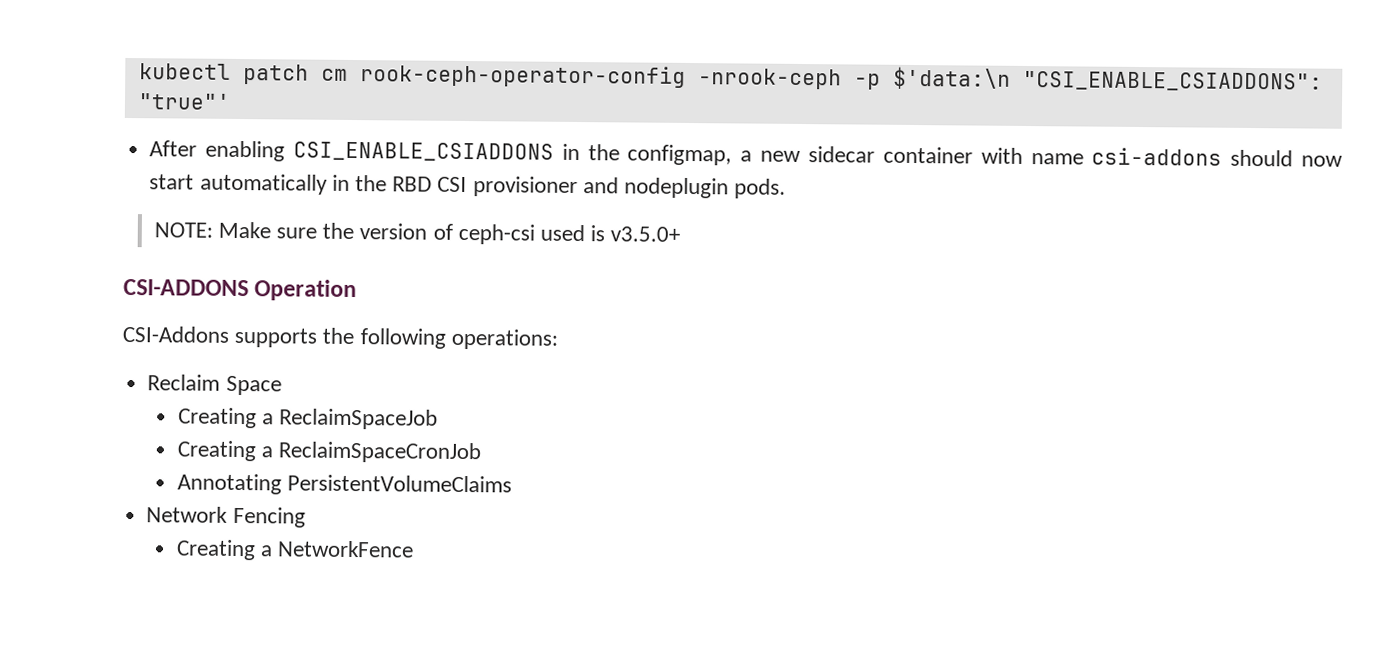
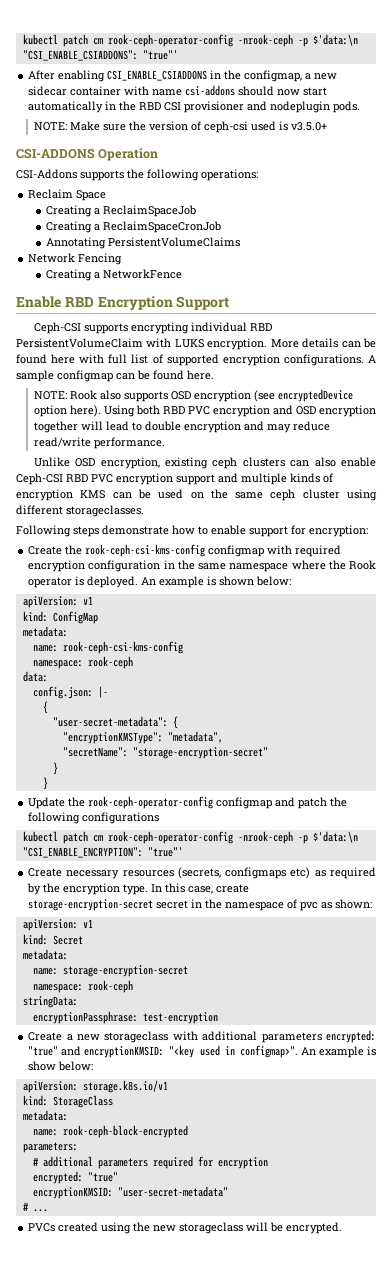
(415, 549) none -> [16,296,230,310] [33,322,272,334] [16,338,376,350] [16,354,376,366] [16,370,214,382] [33,389,353,402] [33,405,376,417] [33,421,330,433] [33,437,165,449] [33,457,376,469] [16,473,333,485] [16,489,378,501] [16,505,144,517] [16,525,368,537] [28,544,342,557] [28,560,377,572] [28,576,292,588] [22,596,93,608] [22,611,98,624] [22,626,68,637] [32,641,183,654] [32,656,133,669] [22,671,48,682] [32,686,108,699] [42,701,48,714] [52,716,178,729] [62,731,223,744] [62,747,268,759] [52,762,58,775] [42,777,48,790] [28,796,348,809] [28,812,160,824] [22,831,358,844] [22,847,183,858] [28,867,376,879] [27,883,250,895] [28,899,373,911] [22,919,93,931] [22,934,83,945] [22,949,68,960] [32,965,188,977] [32,980,133,993] [22,996,78,1008] [32,1011,218,1024] [28,1030,376,1043] [28,1045,377,1058] [28,1061,94,1071] [22,1080,168,1093] [22,1095,113,1108] [22,1110,68,1121] [32,1125,188,1138] [22,1142,78,1153] [32,1156,268,1169] [32,1171,118,1184] [32,1186,228,1199] [22,1202,48,1212] [28,1222,343,1234] // Enable RBD Encryption Support // Ceph-CSI supports encrypting individual RBD PersistentVolumeClaim with LUKS encryption. More details can be found here with full list of supported encryption configurations. A sample configmap can be found here. // NOTE: Rook also supports OSD encryption (see encryptedDevice option here). Using both RBD PVC encryption and OSD encryption together will lead to double encryption and may reduce read/write performance. // Unlike OSD encryption, existing ceph clusters can also enable Ceph-CSI RBD PVC encryption support and multiple kinds of encryption KMS can be used on the same ceph cluster using different storageclasses. // Following steps demonstrate how to enable support for encryption: // Create the rook-ceph-csi-kms-config configmap with required encryption configuration in the same namespace where the Rook operator is deployed. An example is shown below: // apiVersion: v1 // kind: ConfigMap // metadata: // name: rook-ceph-csi-kms-config // namespace: rook-ceph // data: // config.json: |- // { // "user-secret-metadata": { // "encryptionKMSType": "metadata", // "secretName": "storage-encryption-secret" // } // } // Update the rook-ceph-operator-config configmap and patch the following configurations // kubectl patch cm rook-ceph-operator-config -nrook-ceph -p $'data:\n "CSI_ENABLE_ENCRYPTION": "true"' // Create necessary resources (secrets, configmaps etc) as required by the encryption type. In this case, create storage-encryption-secret secret in the namespace of pvc as shown: // apiVersion: v1 // kind: Secret // metadata: // name: storage-encryption-secret // namespace: rook-ceph // stringData: // encryptionPassphrase: test-encryption // Create a new storageclass with additional parameters encrypted: "true" and encryptionKMSID: "<key used in configmap>". An example is show below: // apiVersion: storage.k8s.io/v1 // kind: StorageClass // metadata: // name: rook-ceph-block-encrypted // parameters: // # additional parameters required for encryption // encrypted: "true" // encryptionKMSID: "user-secret-metadata" // # ... // PVCs created using the new storageclass will be encrypted.

